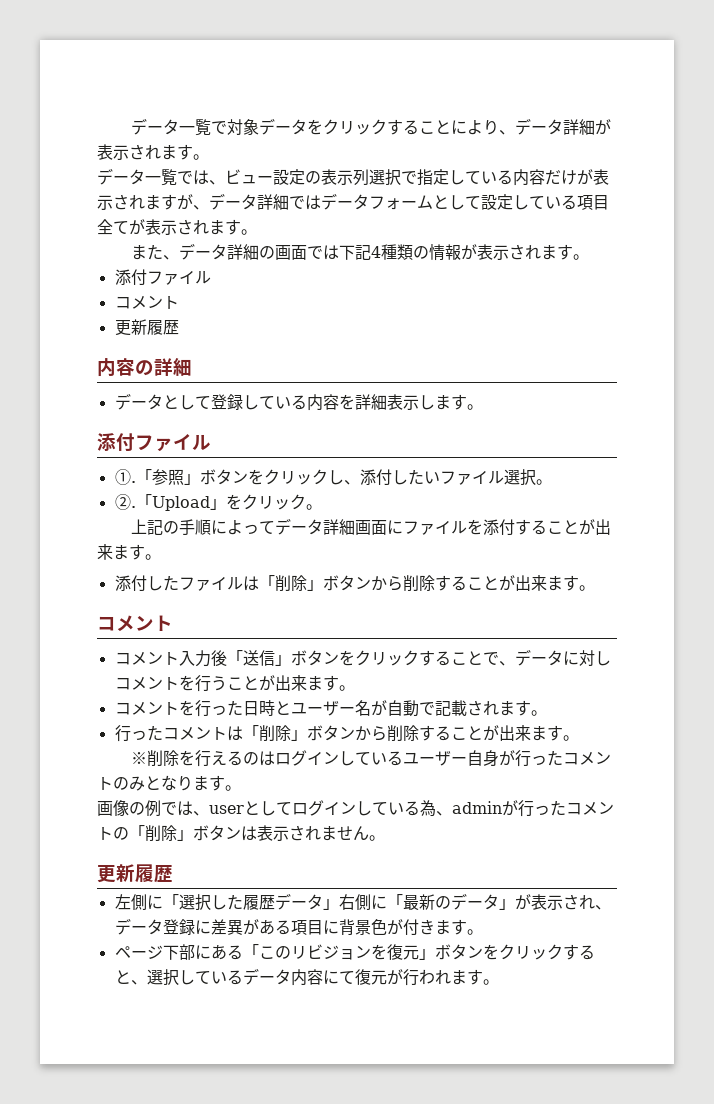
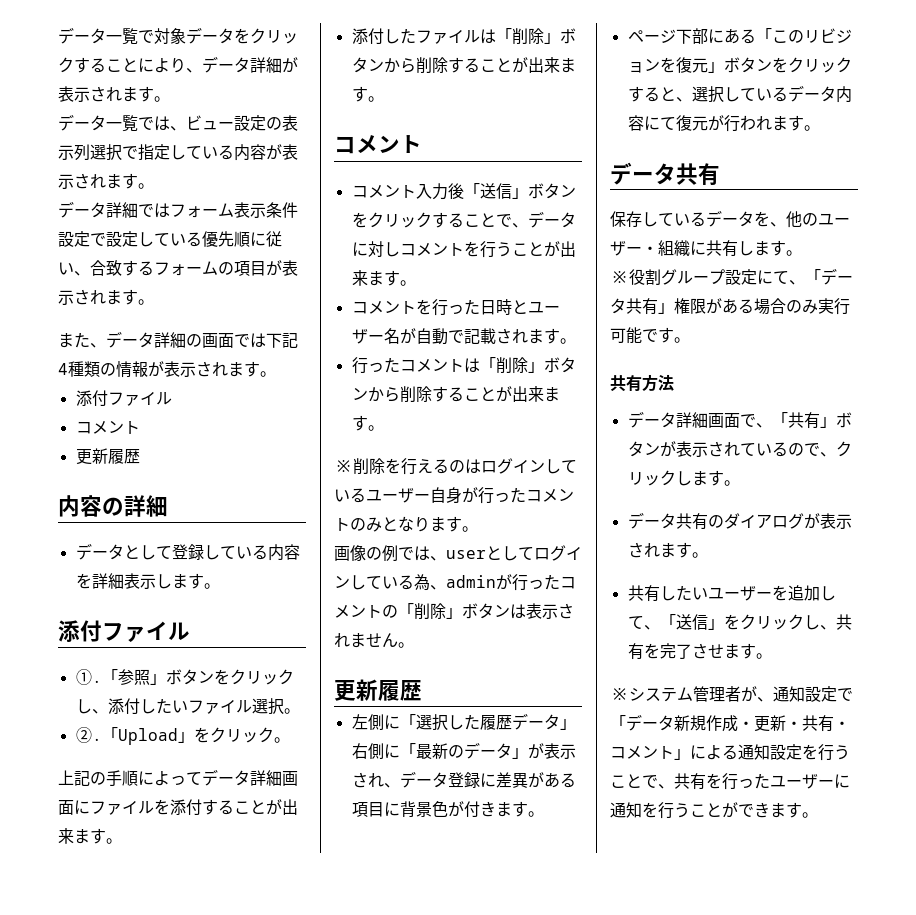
[545,169,609,185] [97,194,209,210] だけが表示されますが、 -> [266,144,298,160] [58,173,154,189] が表示されます。 //
[321,193,609,210] [97,219,129,235] データフォームとして設定している項目全て -> [170,202,298,218] [58,231,282,247] [58,260,266,276] フォーム表示条件設定で設定している優先順に従い、合致するフォームの項目
(499, 982) none -> [610,162,720,185] [610,210,850,228] [610,240,802,257] [610,268,853,285] [610,298,850,315] [610,327,690,344] [610,374,674,392] [627,411,852,429] [627,441,852,457] [627,470,740,486] [627,512,852,530] [627,542,708,558] [627,585,836,602] [627,614,852,630] [627,643,772,660] [610,686,853,702] [610,714,850,732] [610,744,850,761] [610,773,850,790] [610,802,818,819] // データ共有 // 保存しているデータを、他のユーザー・組織に共有します。 // ※役割グループ設定にて、「データ共有」権限がある場合のみ実行可能です。 // 共有方法 // データ詳細画面で、「共有」ボタンが表示されているので、クリックします。 // データ共有のダイアログが表示されます。 // 共有したいユーザーを追加して、「送信」をクリックし、共有を完了させます。 // ※システム管理者が、通知設定で「データ新規作成・更新・共有・コメント」による通知設定を行うことで、共有を行ったユーザーに通知を行うことができます。

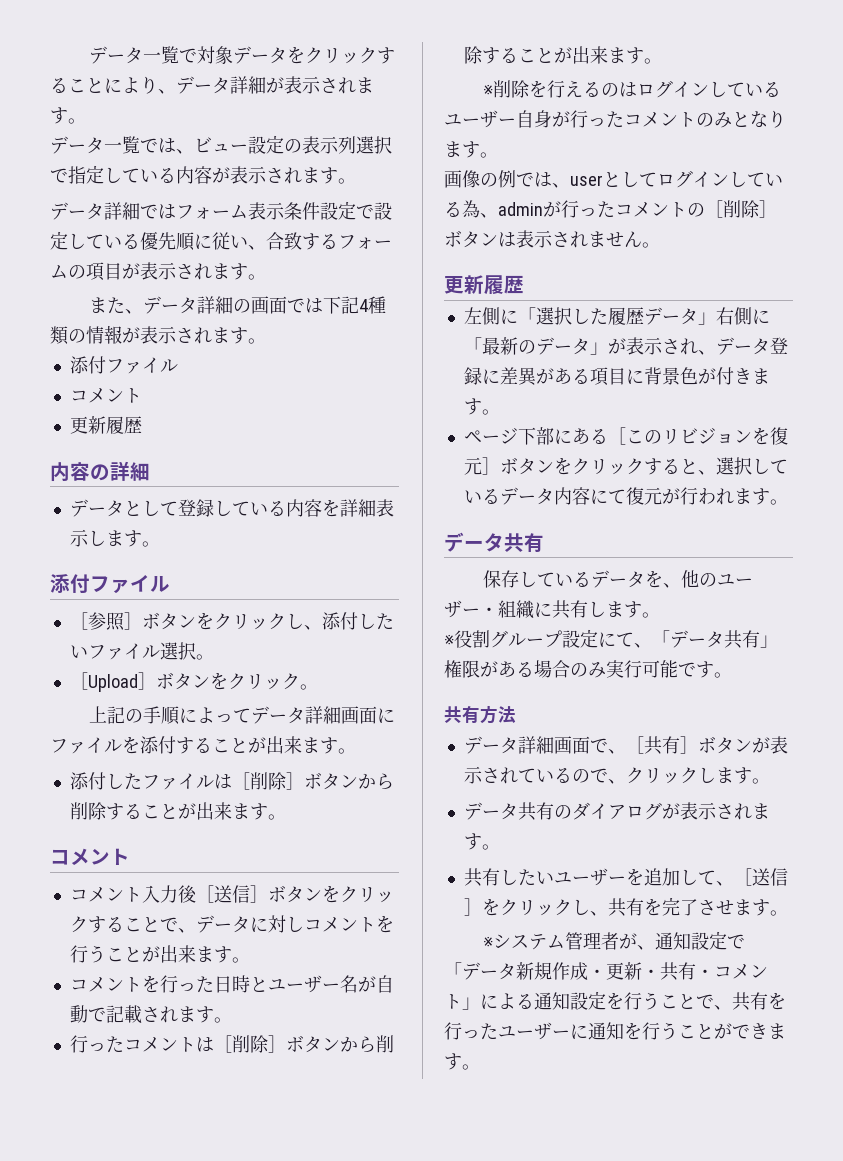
[75,669,166,685] ①.「参照」 -> [69,612,142,631] ［参照］
[75,727,194,745] ②.「Upload」 -> [69,672,210,692] ［Upload］ボタン
[495,28,560,44] 「削除」 -> [231,772,304,790] ［削除］
[463,183,528,199] 「送信」 -> [195,885,268,903] ［送信］
[479,357,544,373] 「削除」 -> [213,1035,286,1053] ［削除］
[398,603,462,619] 「削除」 -> [705,200,777,218] ［削除］
[755,28,772,42] 「 -> [607,427,626,445] ［
[707,61,724,73] 」 -> [481,457,500,475] ］
[771,412,836,429] 「共有」 -> [625,736,698,755] ［共有］
[659,614,724,630] 「送信」 -> [733,868,788,886] [463,898,482,916] ［送信］

